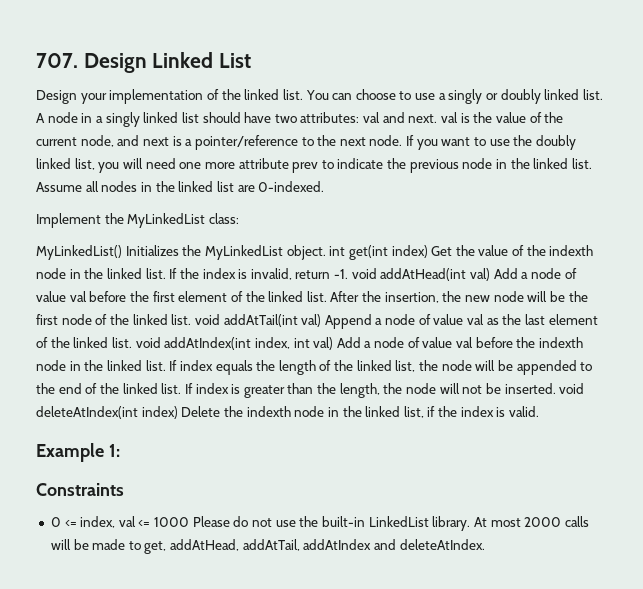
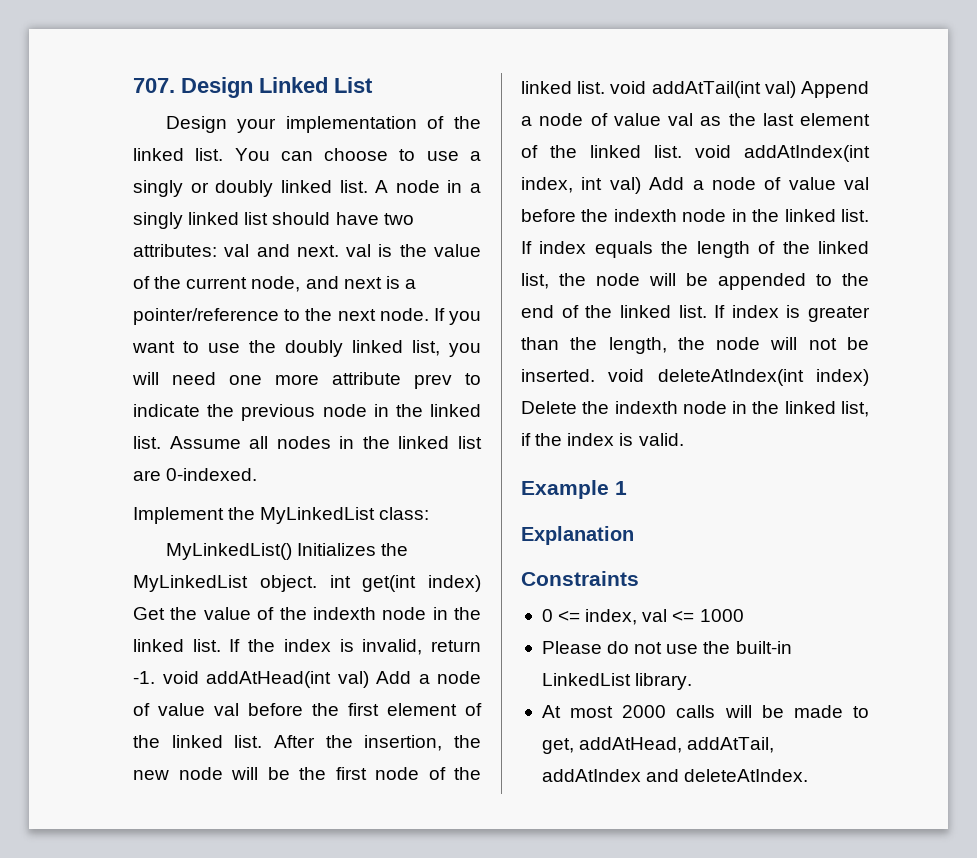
[108,444,120,457] 1: -> [615,481,627,495] [521,526,634,545] 1 // Explanation
(190, 522) none -> (744, 615) //
(471, 523) none -> (693, 681) //

